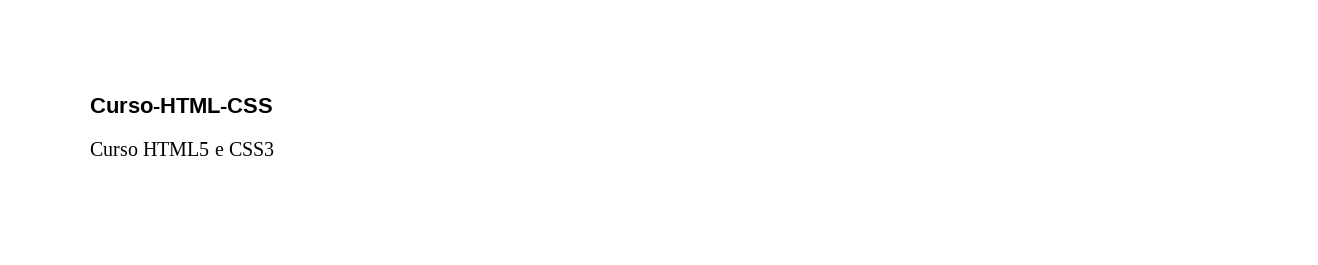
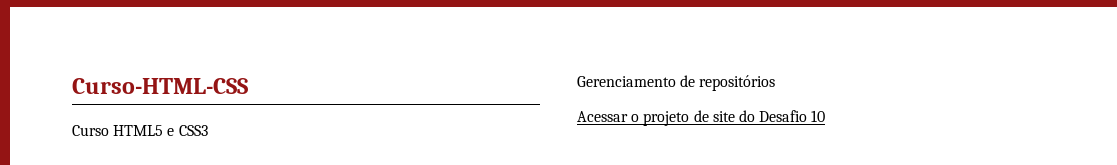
(275, 149) none -> [577,75,776,91] [577,110,826,126] // Gerenciamento de repositórios // Acessar o projeto de site do Desafio 10

